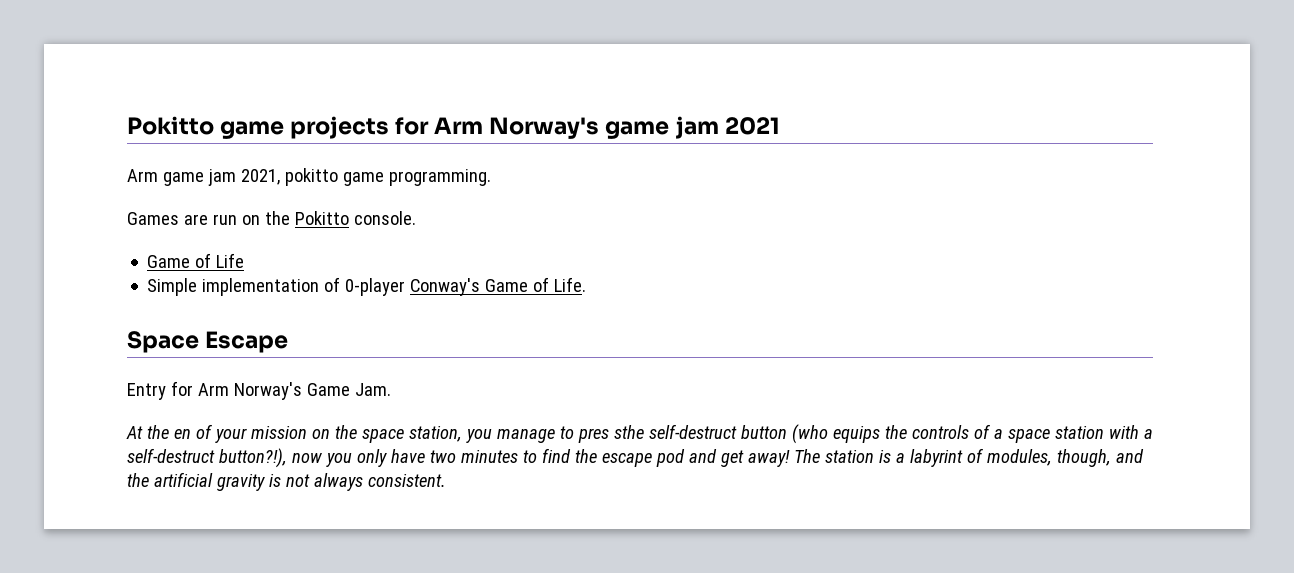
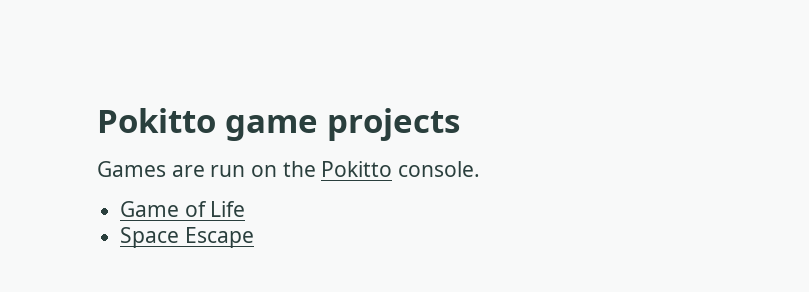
[395,116,780,139] [127,168,491,186] for Arm Norway's game jam 2021 // Arm game jam 2021, pokitto game programming. -> (460, 124) none
[147,277,587,296] [127,331,289,353] [127,381,391,400] [126,424,1153,444] [127,448,1144,468] [127,472,446,491] Simple implementation of 0-player Conway's Game of Life. // Space Escape // Entry for Arm Norway's Game Jam. // At the en of your mission on the space station, you manage to pres sthe self-destruct button (who equips the controls of a space station with a self-destruct button?!), now you only have two minutes to find the escape pod and get away! The station is a labyrint of modules, though, and the artificial gravity is not always consistent. -> [120,227,254,248] Space Escape

